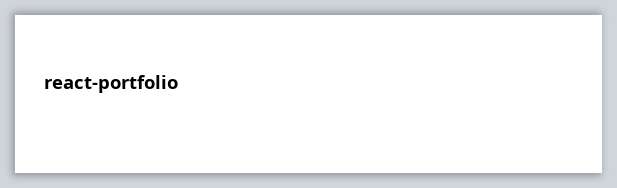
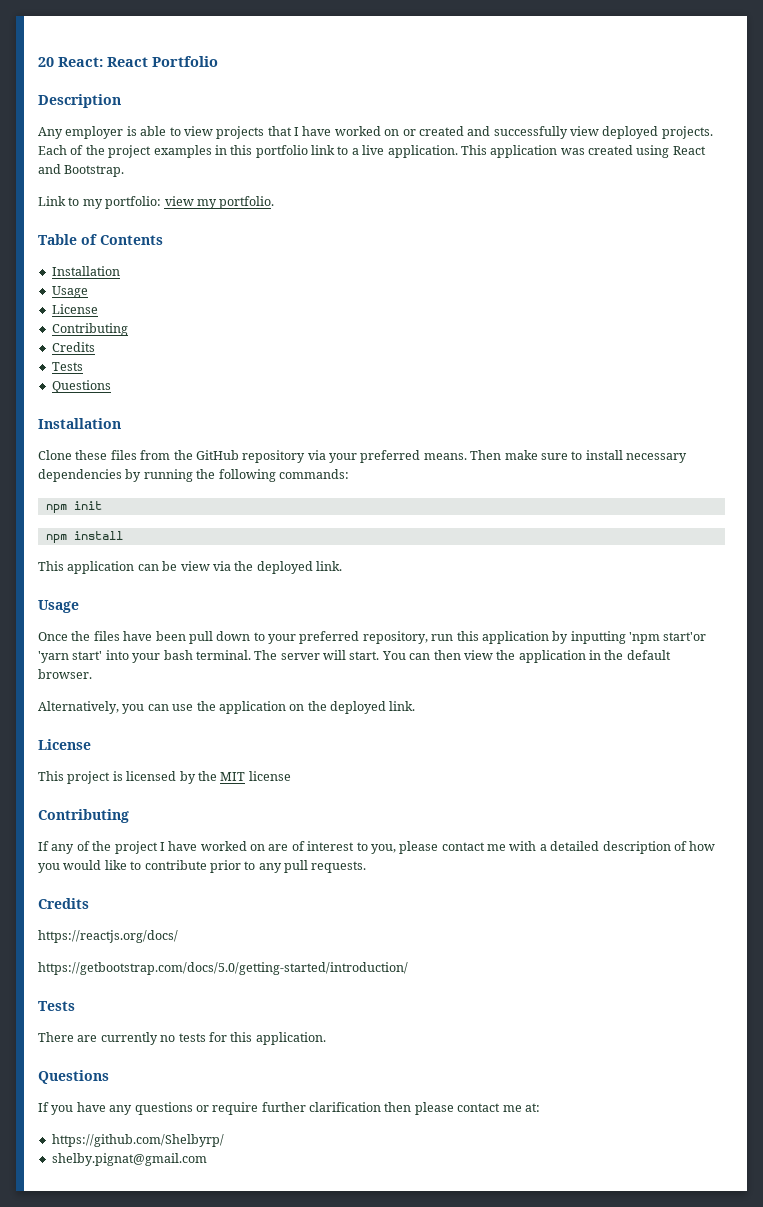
[44,75,178,93] react-portfolio -> [38,56,218,67] [38,94,121,108] [38,126,713,139] [38,145,706,158] [38,164,125,177] [38,196,275,209] [38,234,163,245] [51,266,120,276] [51,286,88,298] [51,304,98,314] [51,323,128,336] [51,342,95,352] [51,362,83,371] [51,380,111,393] [38,418,121,429] [38,450,687,463] [38,469,349,482] [45,501,102,513] [45,531,123,543] [38,561,342,574] [38,600,79,613] [38,631,707,644] [38,650,671,663] [38,669,92,679] [38,701,416,714] [38,739,91,750] [38,771,291,784] [38,809,129,823] [38,841,716,854] [38,860,367,873] [38,898,89,909] [38,930,178,943] [38,962,408,975] [38,1001,75,1011] [38,1032,326,1045] [38,1070,109,1084] [38,1102,540,1115] [51,1134,224,1147] [51,1153,207,1166] 20 React: React Portfolio // Description // Any employer is able to view projects that I have worked on or created and successfully view deployed projects. Each of the project examples in this portfolio link to a live application. This application was created using React and Bootstrap. // Link to my portfolio: view my portfolio. // Table of Contents // Installation // Usage // License // Contributing // Credits // Tests // Questions // Installation // Clone these files from the GitHub repository via your preferred means. Then make sure to install necessary dependencies by running the following commands: // npm init // npm install // This application can be view via the deployed link. // Usage // Once the files have been pull down to your preferred repository, run this application by inputting 'npm start'or 'yarn start' into your bash terminal. The server will start. You can then view the application in the default browser. // Alternatively, you can use the application on the deployed link. // License // This project is licensed by the MIT license // Contributing // If any of the project I have worked on are of interest to you, please contact me with a detailed description of how you would like to contribute prior to any pull requests. // Credits // https://reactjs.org/docs/ // https://getbootstrap.com/docs/5.0/getting-started/introduction/ // Tests // There are currently no tests for this application. // Questions // If you have any questions or require further clarification then please contact me at: // https://github.com/Shelbyrp/ // shelby.pignat@gmail.com

